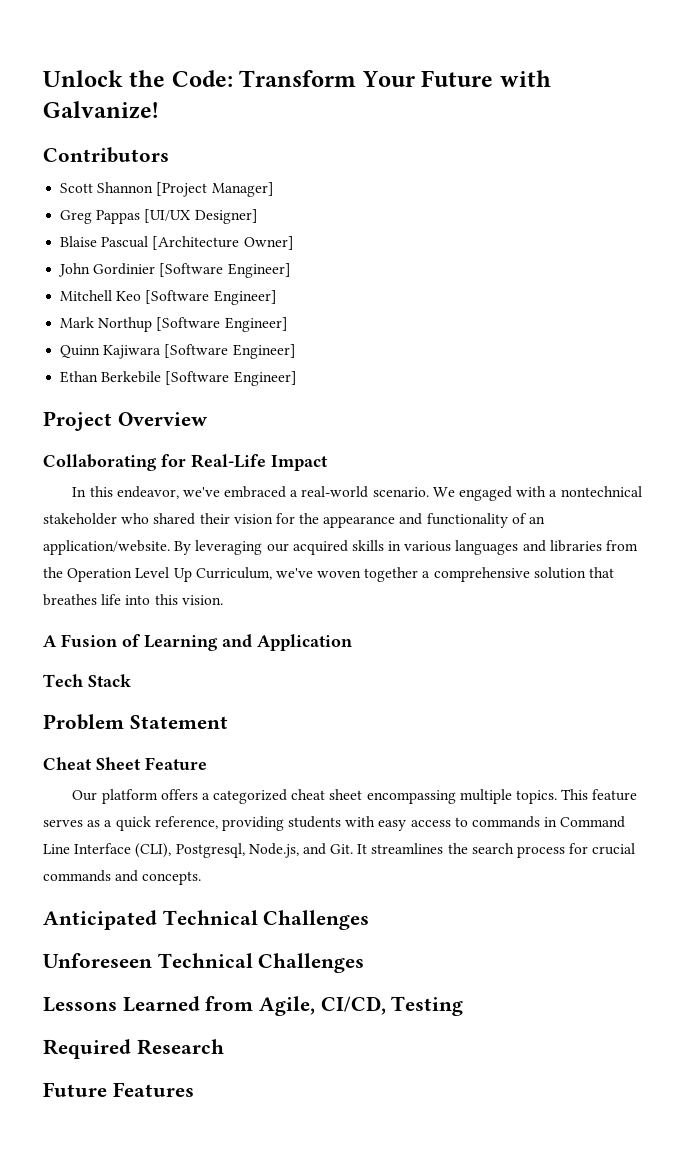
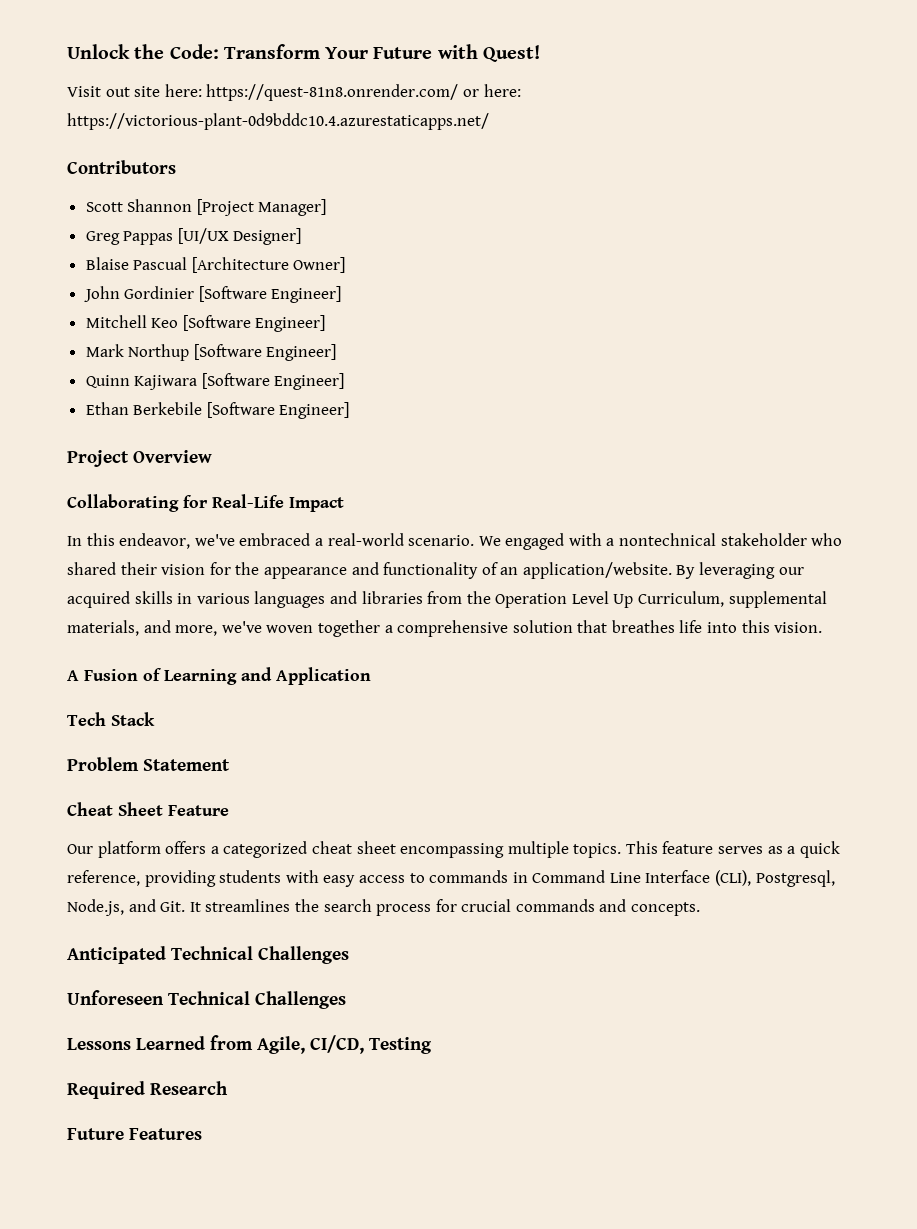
[43,101,158,119] Galvanize! -> [482,45,540,62] [67,84,521,101] [67,113,489,130] Quest! // Visit out site here: https://quest-81n8.onrender.com/ or here: https://victorious-plant-0d9bddc10.4.azurestaticapps.net/
(272, 573) none -> [728,591,827,608] [67,620,218,636] supplemental materials, and more,

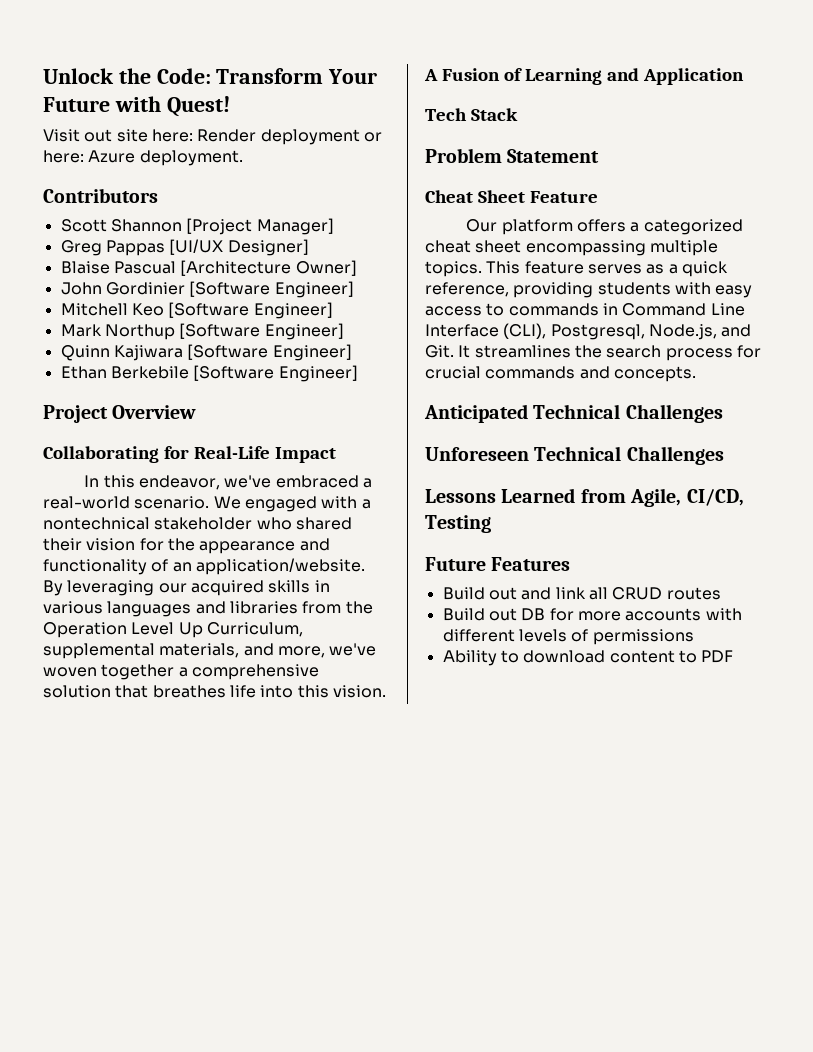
[206,84,521,101] [67,113,489,130] https://quest-81n8.onrender.com/ or here: https://victorious-plant-0d9bddc10.4.azurestaticapps.net/ -> [197,129,382,145] [43,150,243,166] Render deployment or here: Azure deployment.
[67,1081,228,1099] // Required Research -> (491, 524) none
(202, 1134) none -> [442,587,721,600] [442,608,742,621] [442,629,694,645] [442,650,734,666] // Build out and link all CRUD routes // Build out DB for more accounts with different levels of permissions // Ability to download content to PDF

